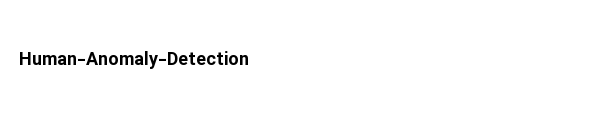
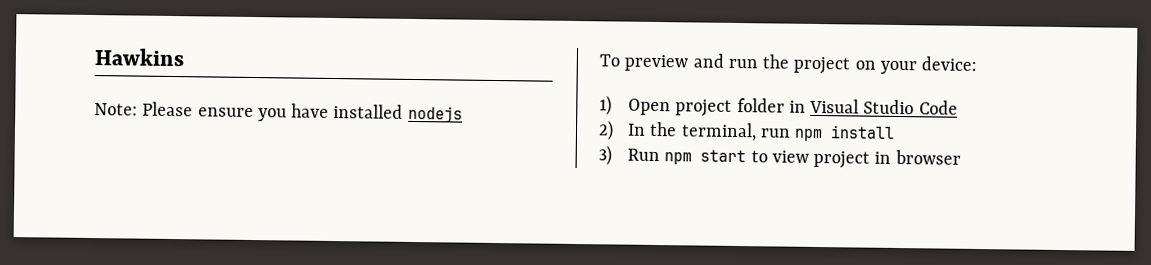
[19,51,249,69] Human-Anomaly-Detection -> [94,48,185,67] [94,101,463,123] [599,53,978,75] [599,95,958,117] [598,120,896,142] [598,145,961,169] Hawkins // Note: Please ensure you have installed nodejs // To preview and run the project on your device: // 1) Open project folder in Visual Studio Code // 2) In the terminal, run npm install // 3) Run npm start to view project in browser

